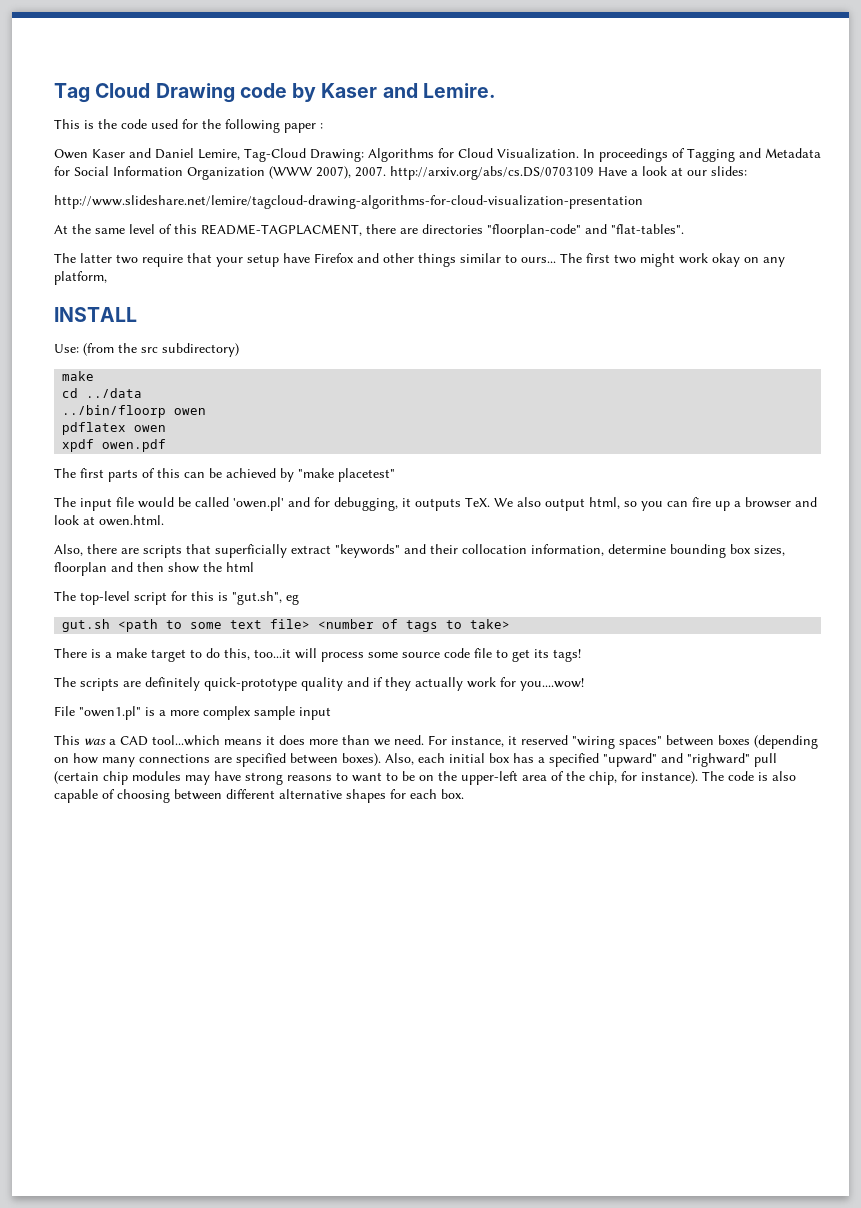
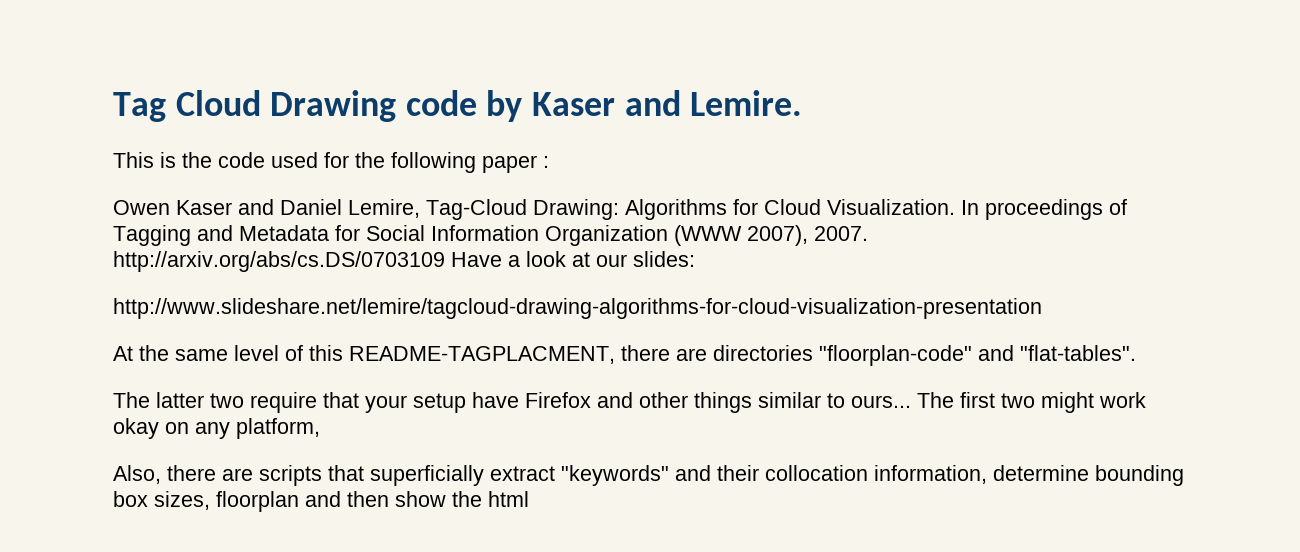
[54,307,137,322] [54,343,239,357] [62,371,95,381] [62,388,143,398] [62,405,207,418] [62,422,167,435] [62,439,167,452] [54,468,395,482] [54,497,817,511] [54,515,164,526] // INSTALL // Use: (from the src subdirectory) // make // cd ../data // ../bin/floorp owen // pdflatex owen // xpdf owen.pdf // The first parts of this can be achieved by "make placetest" // The input file would be called 'owen.pl' and for debugging, it outputs TeX. We also output html, so you can fire up a browser and look at owen.html. -> (320, 428) none
[54,591,299,605] [62,619,511,632] [54,648,581,662] [54,677,584,691] [54,706,331,720] [54,735,818,749] [54,753,777,767] [54,771,796,785] [54,789,464,803] // The top-level script for this is "gut.sh", eg // gut.sh <path to some text file> <number of tags to take> // There is a make target to do this, too...it will process some source code file to get its tags! // The scripts are definitely quick-prototype quality and if they actually work for you....wow! // File "owen1.pl" is a more complex sample input // This was a CAD tool...which means it does more than we need. For instance, it reserved "wiring spaces" between boxes (depending on how many connections are specified between boxes). Also, each initial box has a specified "upward" and "righward" pull (certain chip modules may have strong reasons to want to be on the upper-left area of the chip, for instance). The code is also capable of choosing between different alternative shapes for each box. -> (529, 499) none

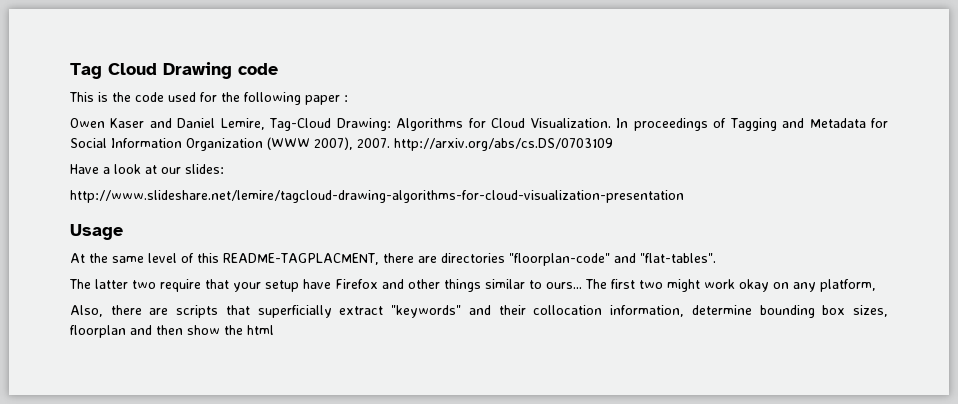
[486,90,803,122] by Kaser and Lemire. -> (278, 69) none
(445, 261) none -> (613, 144) //
(1042, 308) none -> [70,224,123,240] // Usage

